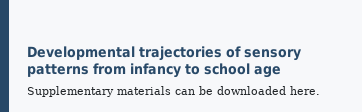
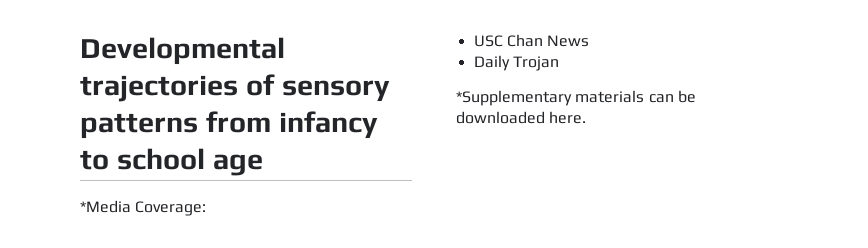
[27,86,114,97] Supplementary -> [80,200,207,216] [473,34,590,47] [473,55,559,71] [456,90,572,106] *Media Coverage: // USC Chan News // Daily Trojan // *Supplementary

